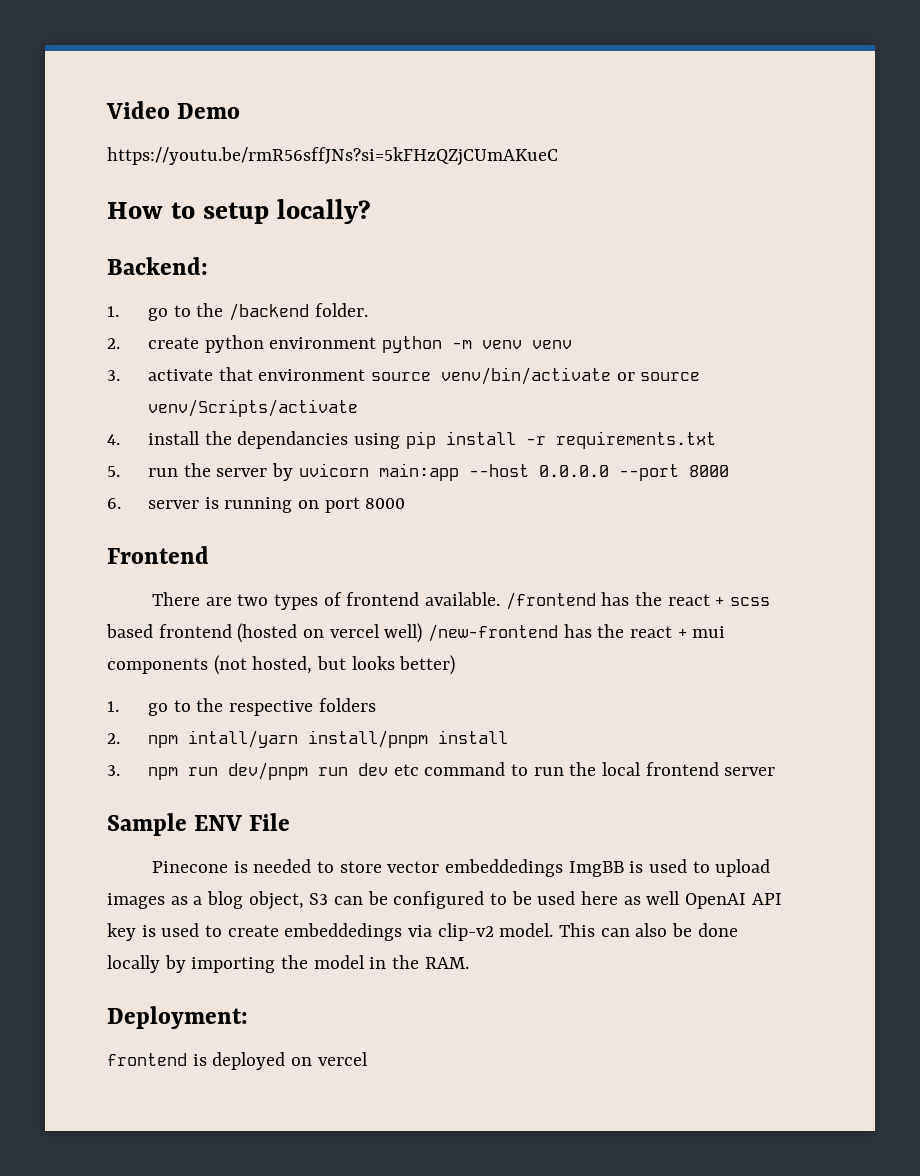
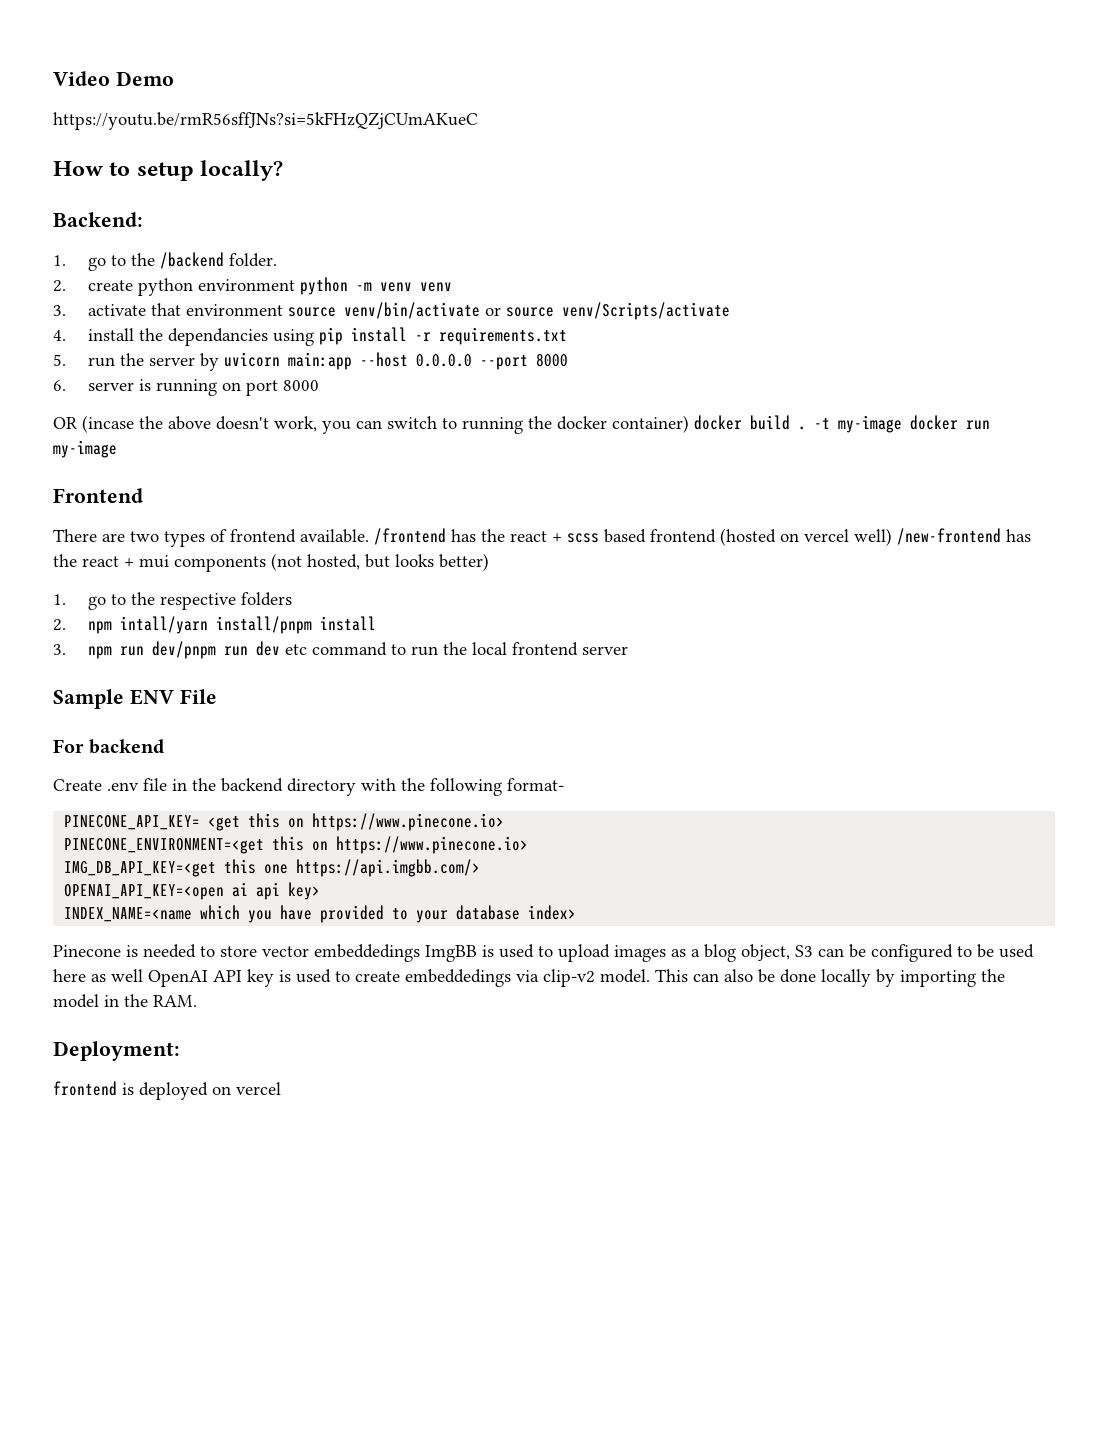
(406, 503) none -> [53,415,990,434] [53,440,117,458] // OR (incase the above doesn't work, you can switch to running the docker container) docker build . -t my-image docker run my-image
(291, 822) none -> [53,739,165,754] [53,778,564,796] [64,813,505,831] [64,836,529,854] [64,859,481,877] [64,882,321,900] [64,905,577,923] // For backend // Create .env file in the backend directory with the following format- // PINECONE_API_KEY= <get this on https://www.pinecone.io> // PINECONE_ENVIRONMENT=<get this on https://www.pinecone.io> // IMG_DB_API_KEY=<get this one https://api.imgbb.com/> // OPENAI_API_KEY=<open ai api key> // INDEX_NAME=<name which you have provided to your database index>

